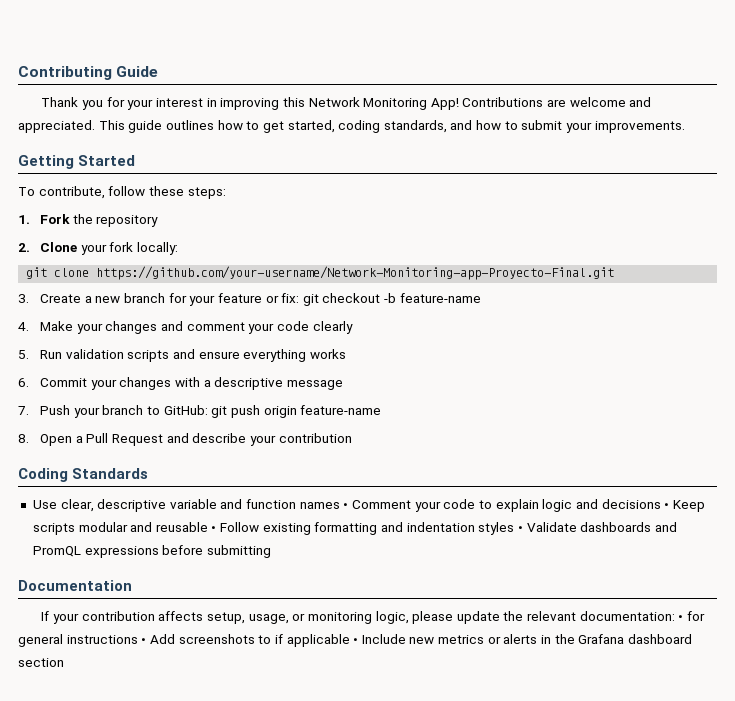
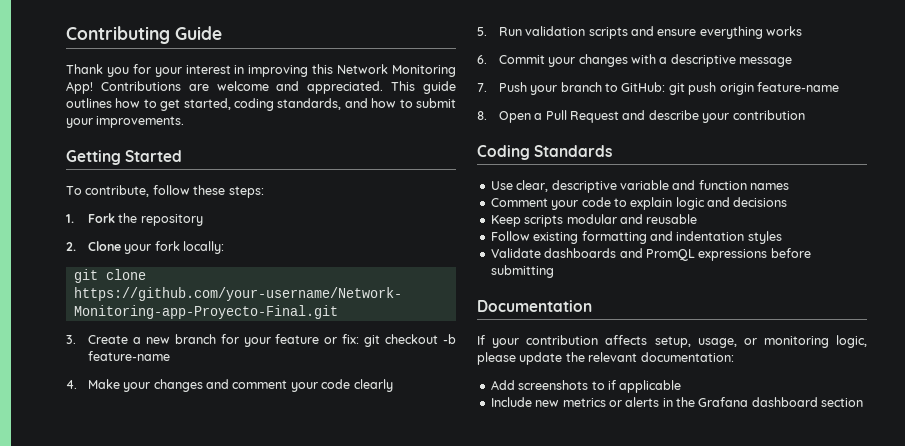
[343,503,349,509] • -> (789, 186) //
[664,503,670,509] • -> (788, 202) //
[211,526,217,532] • -> (698, 219) //
[517,526,523,532] • -> (782, 237) //
[678,611,706,621] [18,634,147,647] • for general instructions • -> (734, 357) //
[353,638,359,644] • -> (682, 386) //

